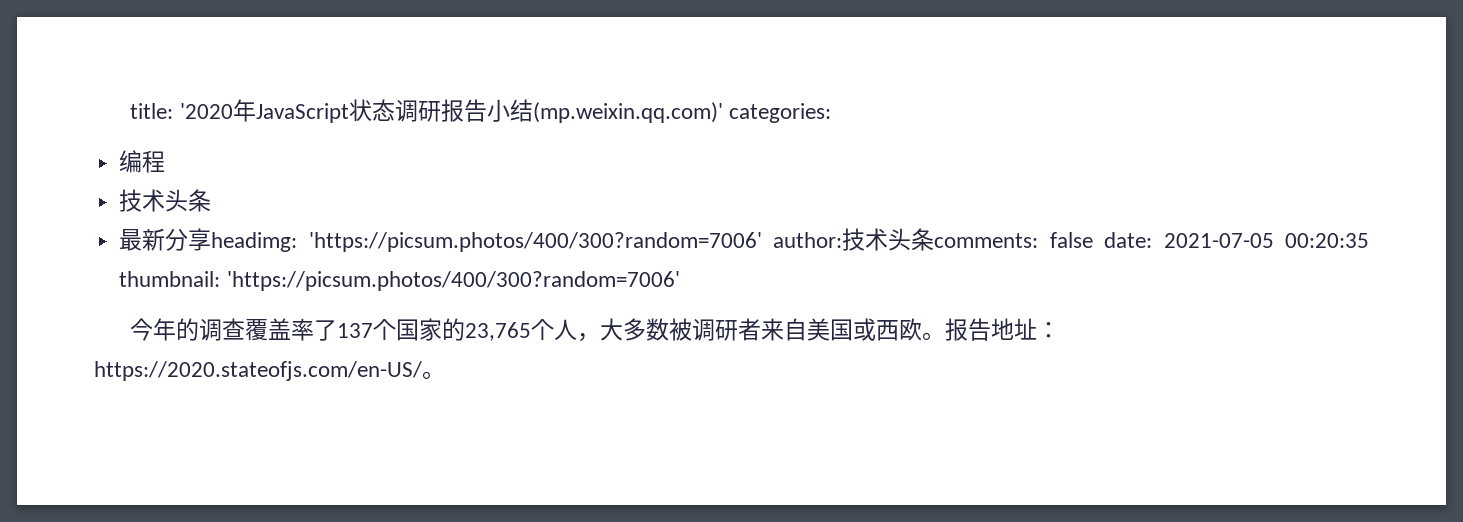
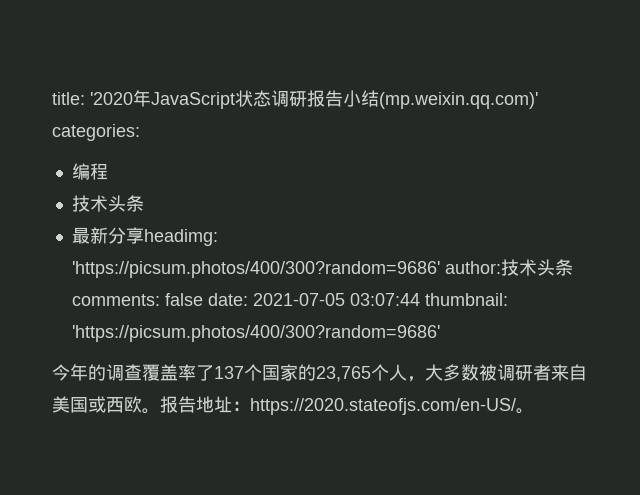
[308,232,762,252] 'https://picsum.photos/400/300?random=7006' -> [71,261,440,278] 'https://picsum.photos/400/300?random=9686'
[1285,233,1370,248] [119,271,680,291] 00:20:35 thumbnail: 'https://picsum.photos/400/300?random=7006' -> [349,293,508,306] [71,325,440,342] 03:07:44 thumbnail: 'https://picsum.photos/400/300?random=9686'

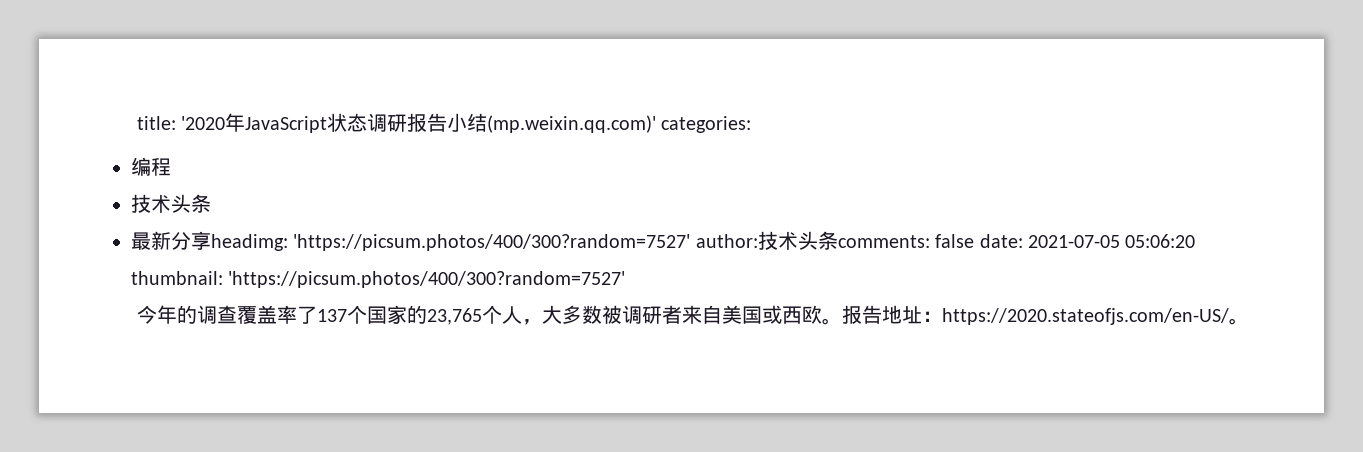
[71,261,440,278] 'https://picsum.photos/400/300?random=9686' -> [293,234,691,251] 'https://picsum.photos/400/300?random=7527'
[349,293,508,306] [71,325,440,342] 03:07:44 thumbnail: 'https://picsum.photos/400/300?random=9686' -> [1125,234,1196,248] [131,271,626,288] 05:06:20 thumbnail: 'https://picsum.photos/400/300?random=7527'

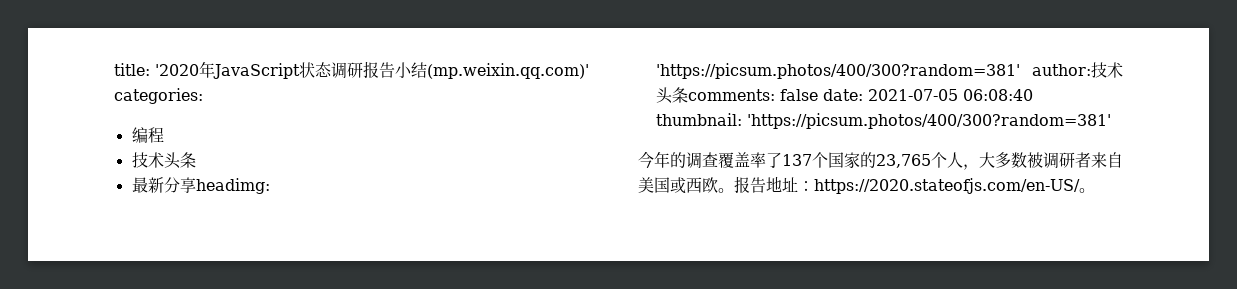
[293,234,691,251] 'https://picsum.photos/400/300?random=7527' -> [655,63,1020,79] 'https://picsum.photos/400/300?random=381'
[1125,234,1196,248] [131,271,626,288] 05:06:20 thumbnail: 'https://picsum.photos/400/300?random=7527' -> [962,89,1033,101] [655,113,1111,129] 06:08:40 thumbnail: 'https://picsum.photos/400/300?random=381'

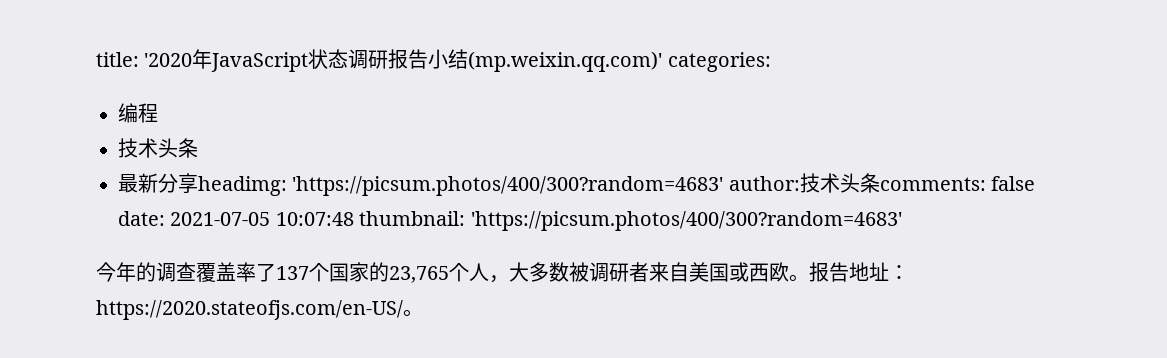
[655,63,1020,79] 'https://picsum.photos/400/300?random=381' -> [292,176,724,196] 'https://picsum.photos/400/300?random=4683'
[962,89,1033,101] [655,113,1111,129] 06:08:40 thumbnail: 'https://picsum.photos/400/300?random=381' -> [275,211,902,231] 10:07:48 thumbnail: 'https://picsum.photos/400/300?random=4683'

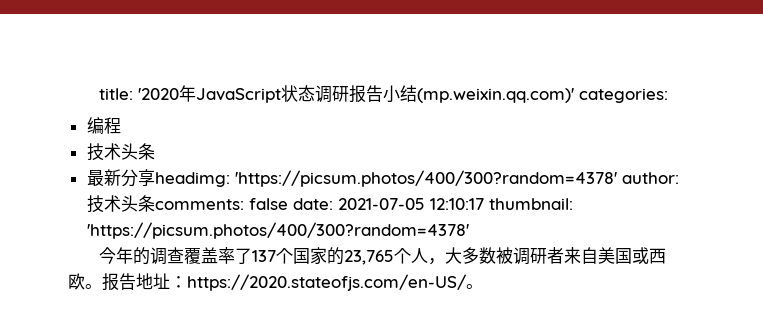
[292,176,724,196] 'https://picsum.photos/400/300?random=4683' -> [234,170,617,187] 'https://picsum.photos/400/300?random=4378'
[275,211,902,231] 10:07:48 thumbnail: 'https://picsum.photos/400/300?random=4683' -> [429,198,573,210] [86,222,469,239] 12:10:17 thumbnail: 'https://picsum.photos/400/300?random=4378'

